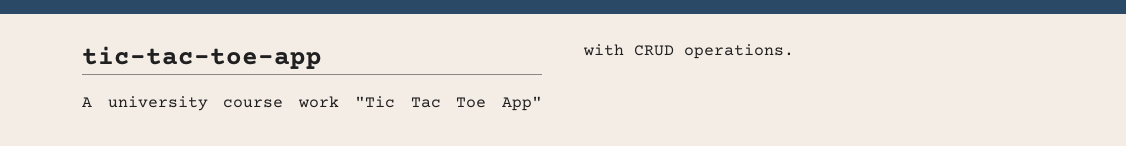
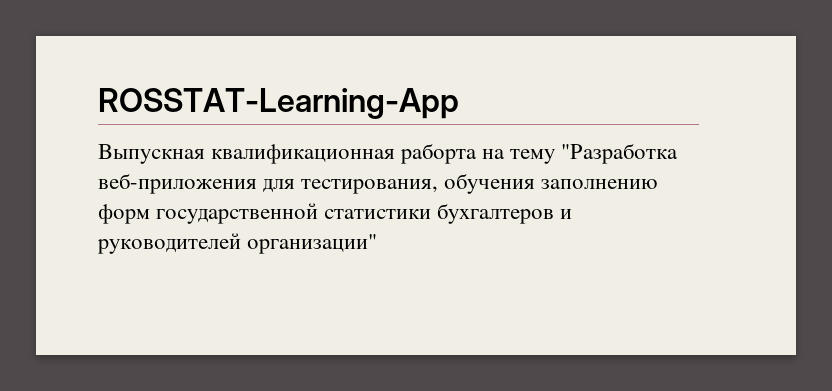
[82,46,322,69] [82,96,542,111] [583,44,794,59] tic-tac-toe-app // A university course work "Tic Tac Toe App" with CRUD operations. -> [98,88,459,119] [98,143,679,164] [98,173,659,194] [98,203,573,224] [97,233,378,254] ROSSTAT-Learning-App // Выпускная квалификационная раборта на тему "Разработка веб-приложения для тестирования, обучения заполнению форм государственной статистики бухгалтеров и руководителей организации"

